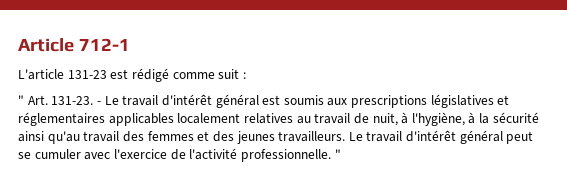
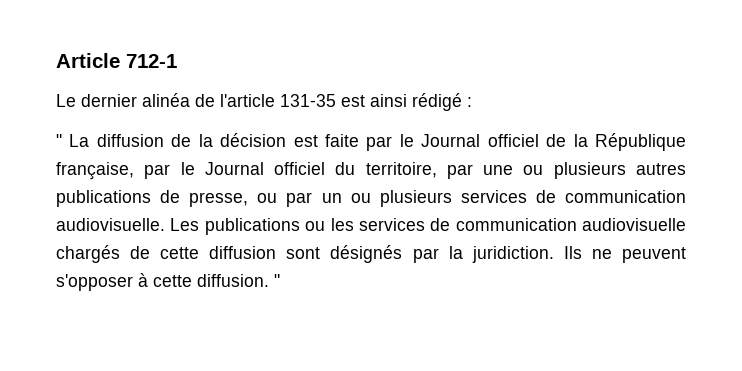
[18,68,246,82] [18,94,510,108] [18,112,539,126] [18,130,534,144] [18,148,331,162] L'article 131-23 est rédigé comme suit : // " Art. 131-23. - Le travail d'intérêt général est soumis aux prescriptions législatives et réglementaires applicables localement relatives au travail de nuit, à l'hygiène, à la sécurité ainsi qu'au travail des femmes et des jeunes travailleurs. Le travail d'intérêt général peut se cumuler avec l'exercice de l'activité professionnelle. -> [56,93,472,111] [56,133,687,151] [56,162,686,180] [56,190,687,207] [56,218,686,235] [56,245,686,263] [56,273,269,291] Le dernier alinéa de l'article 131-35 est ainsi rédigé : // " La diffusion de la décision est faite par le Journal officiel de la République française, par le Journal officiel du territoire, par une ou plusieurs autres publications de presse, ou par un ou plusieurs services de communication audiovisuelle. Les publications ou les services de communication audiovisuelle chargés de cette diffusion sont désignés par la juridiction. Ils ne peuvent s'opposer à cette diffusion.

